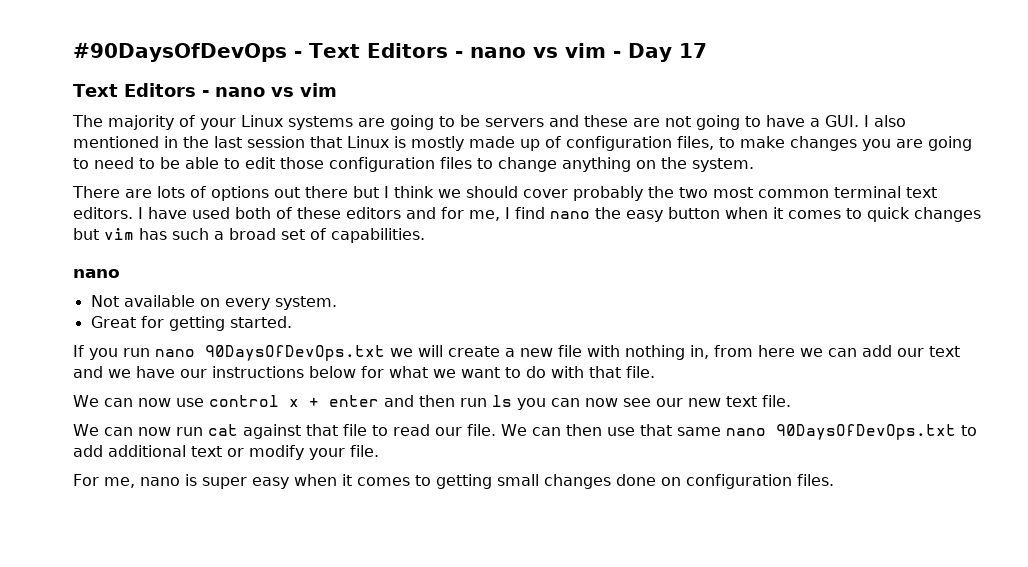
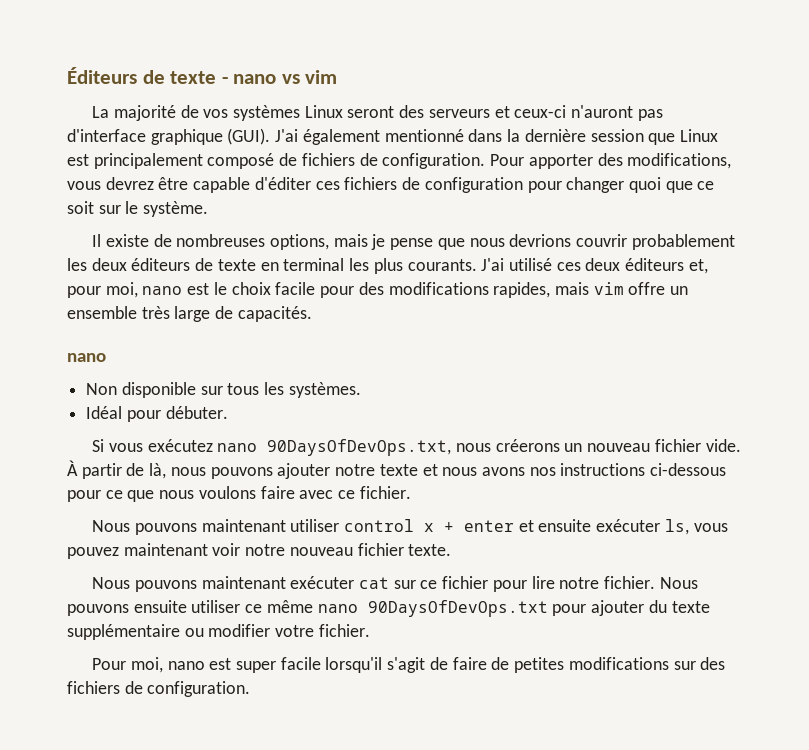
[73,43,707,62] [73,83,337,97] [72,115,906,130] [73,136,972,151] [73,157,754,172] [72,186,937,201] [73,207,981,222] [73,228,425,243] [73,269,120,278] [90,295,337,310] [90,316,292,331] [73,345,960,361] [73,366,655,378] [73,395,791,410] [73,424,977,440] [73,445,379,460] [73,474,834,489] #90DaysOfDevOps - Text Editors - nano vs vim - Day 17 // Text Editors - nano vs vim // The majority of your Linux systems are going to be servers and these are not going to have a GUI. I also mentioned in the last session that Linux is mostly made up of configuration files, to make changes you are going to need to be able to edit those configuration files to change anything on the system. // There are lots of options out there but I think we should cover probably the two most common terminal text editors. I have used both of these editors and for me, I find nano the easy button when it comes to quick changes but vim has such a broad set of capabilities. // nano // Not available on every system. // Great for getting started. // If you run nano 90DaysOfDevOps.txt we will create a new file with nothing in, from here we can add our text and we have our instructions below for what we want to do with that file. // We can now use control x + enter and then run ls you can now see our new text file. // We can now run cat against that file to read our file. We can then use that same nano 90DaysOfDevOps.txt to add additional text or modify your file. // For me, nano is super easy when it comes to getting small changes done on configuration files. -> [67,67,338,84] [92,105,663,121] [67,128,718,145] [67,153,732,169] [67,177,715,193] [67,201,209,217] [92,234,735,250] [67,258,708,274] [67,282,689,298] [67,306,312,322] [67,353,106,362] [86,382,361,398] [86,406,228,422] [92,439,741,456] [67,460,727,479] [67,486,411,502] [92,519,728,535] [67,543,452,559] [92,576,698,592] [67,600,710,617] [67,624,370,640] [92,657,726,673] [67,681,251,697] Éditeurs de texte - nano vs vim // La majorité de vos systèmes Linux seront des serveurs et ceux-ci n'auront pas d'interface graphique (GUI). J'ai également mentionné dans la dernière session que Linux est principalement composé de fichiers de configuration. Pour apporter des modifications, vous devrez être capable d'éditer ces fichiers de configuration pour changer quoi que ce soit sur le système. // Il existe de nombreuses options, mais je pense que nous devrions couvrir probablement les deux éditeurs de texte en terminal les plus courants. J'ai utilisé ces deux éditeurs et, pour moi, nano est le choix facile pour des modifications rapides, mais vim offre un ensemble très large de capacités. // nano // Non disponible sur tous les systèmes. // Idéal pour débuter. // Si vous exécutez nano 90DaysOfDevOps.txt, nous créerons un nouveau fichier vide. À partir de là, nous pouvons ajouter notre texte et nous avons nos instructions ci-dessous pour ce que nous voulons faire avec ce fichier. // Nous pouvons maintenant utiliser control x + enter et ensuite exécuter ls, vous pouvez maintenant voir notre nouveau fichier texte. // Nous pouvons maintenant exécuter cat sur ce fichier pour lire notre fichier. Nous pouvons ensuite utiliser ce même nano 90DaysOfDevOps.txt pour ajouter du texte supplémentaire ou modifier votre fichier. // Pour moi, nano est super facile lorsqu'il s'agit de faire de petites modifications sur des fichiers de configuration.

